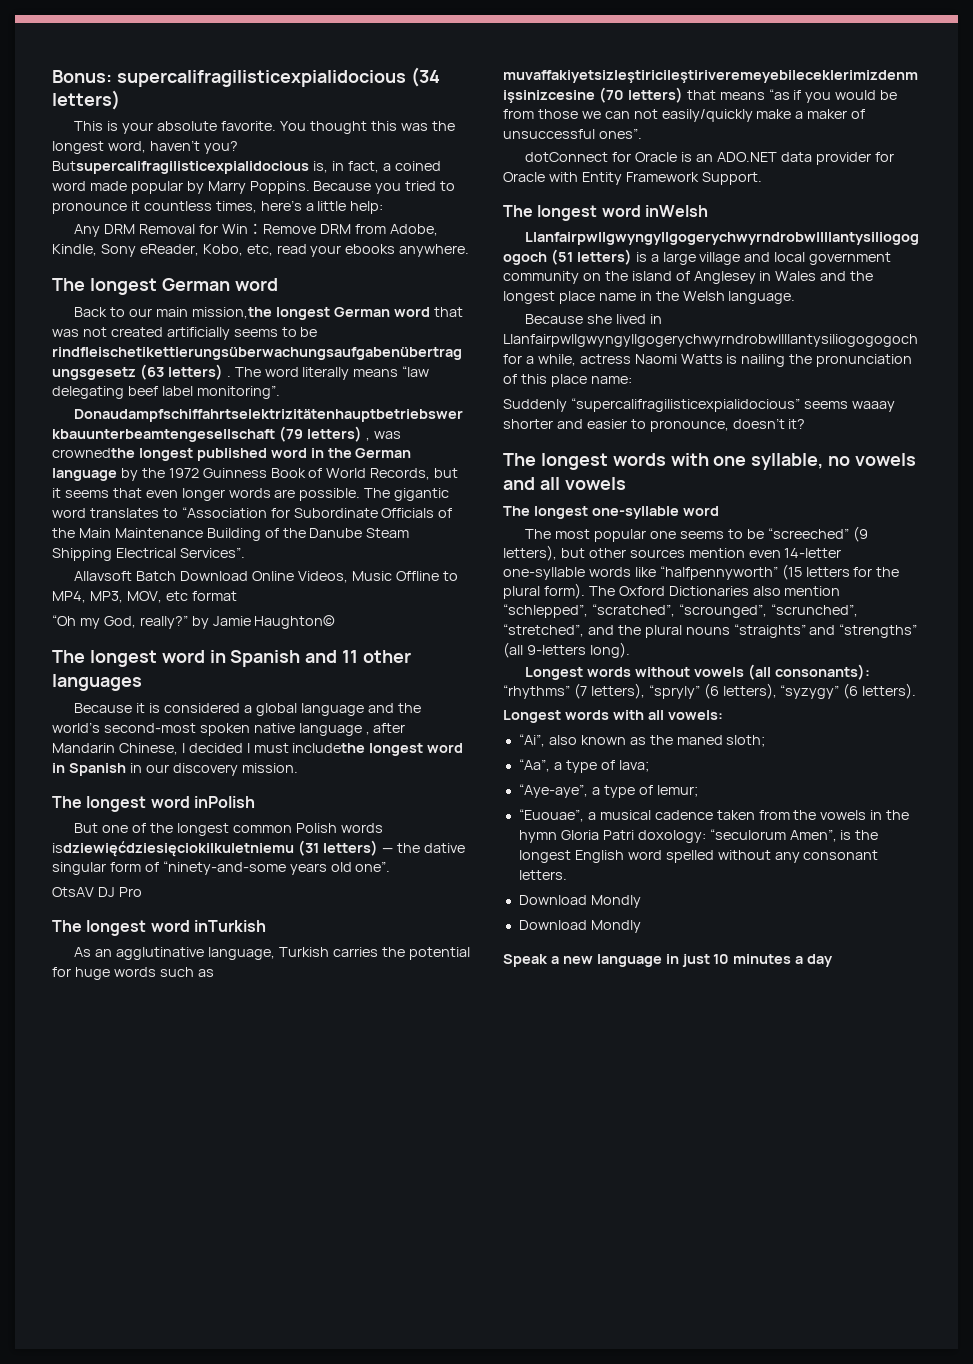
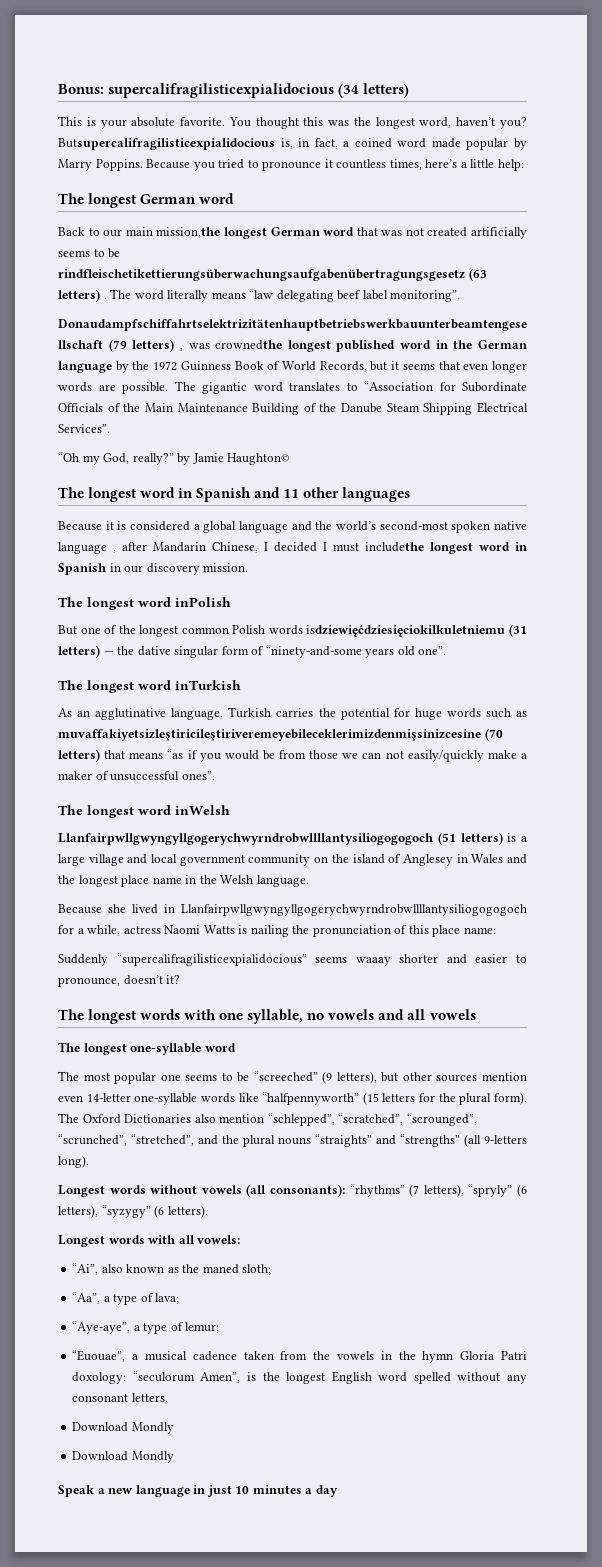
[74,223,438,237] [52,244,470,257] // Any DRM Removal for Win：Remove DRM from Adobe, Kindle, Sony eReader, Kobo, etc, read your ebooks anywhere. -> (524, 165) none
[74,571,458,583] [52,591,237,603] // Allavsoft Batch Download Online Videos, Music Offline to MP4, MP3, MOV, etc format -> (110, 428) none
[52,887,142,897] // OtsAV DJ Pro -> (447, 650) none
[525,152,894,165] [503,172,762,185] // dotConnect for Oracle is an ADO.NET data provider for Oracle with Entity Framework Support. -> (215, 775) none

